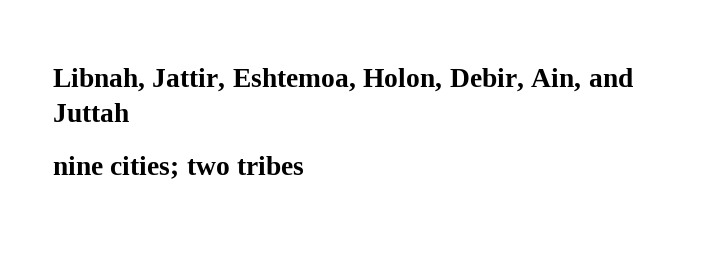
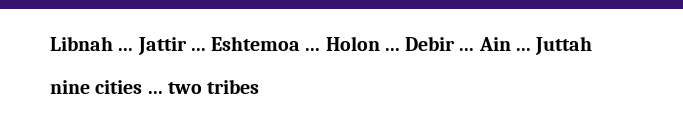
[53,68,633,92] Libnah, Jattir, Eshtemoa, Holon, Debir, Ain, and -> [50,36,531,55] Libnah ... Jattir ... Eshtemoa ... Holon ... Debir ... Ain ...
[110,156,180,179] cities; -> [95,80,163,94] cities ...

